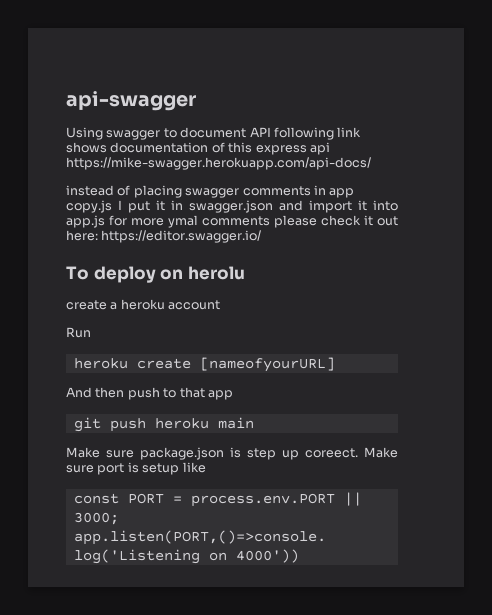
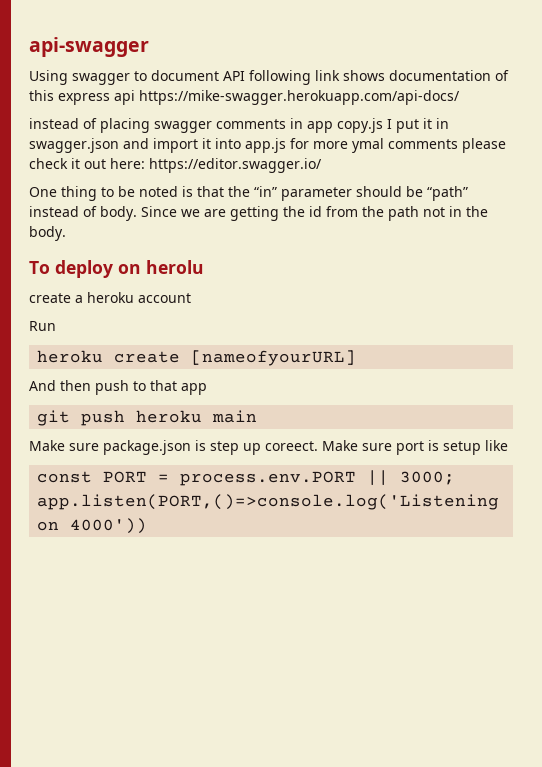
(262, 236) none -> [29,186,468,201] [29,206,488,221] [29,226,66,241] // One thing to be noted is that the “in” parameter should be “path” instead of body. Since we are getting the id from the path not in the body.

